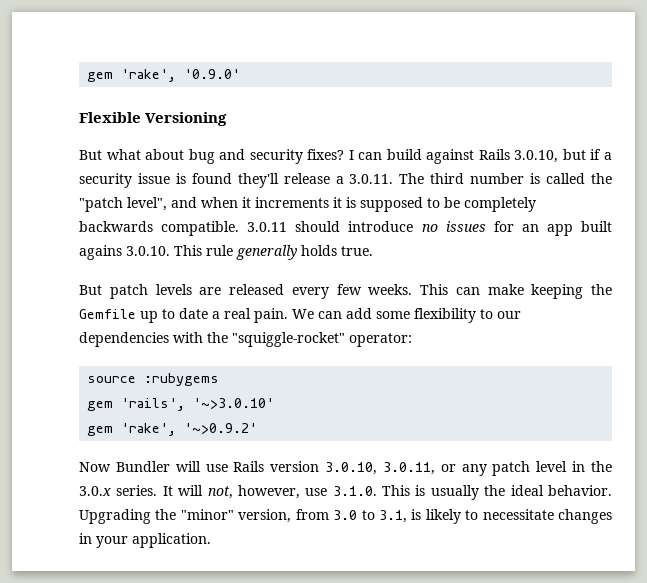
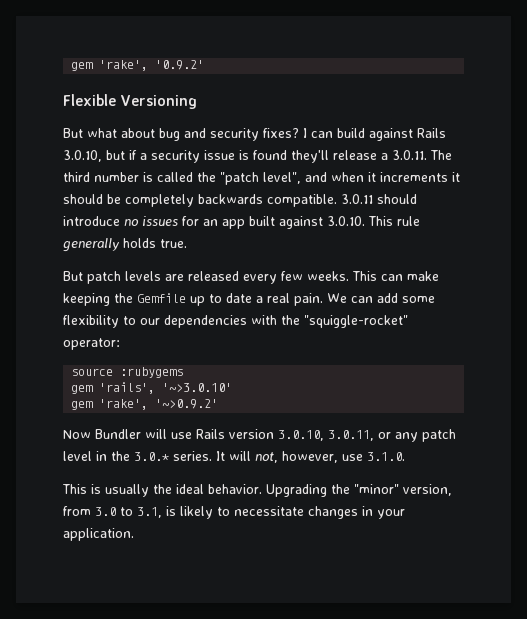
[87,69,241,82] gem 'rake', '0.9.0' -> [71,60,205,71] gem 'rake', '0.9.2'
[346,197,440,212] is supposed to -> [63,194,103,204] should
[79,245,122,260] agains -> [279,216,323,229] against
[79,486,111,496] 3.0.x -> [134,452,169,461] 3.0.*
(377, 491) none -> (405, 456) //

